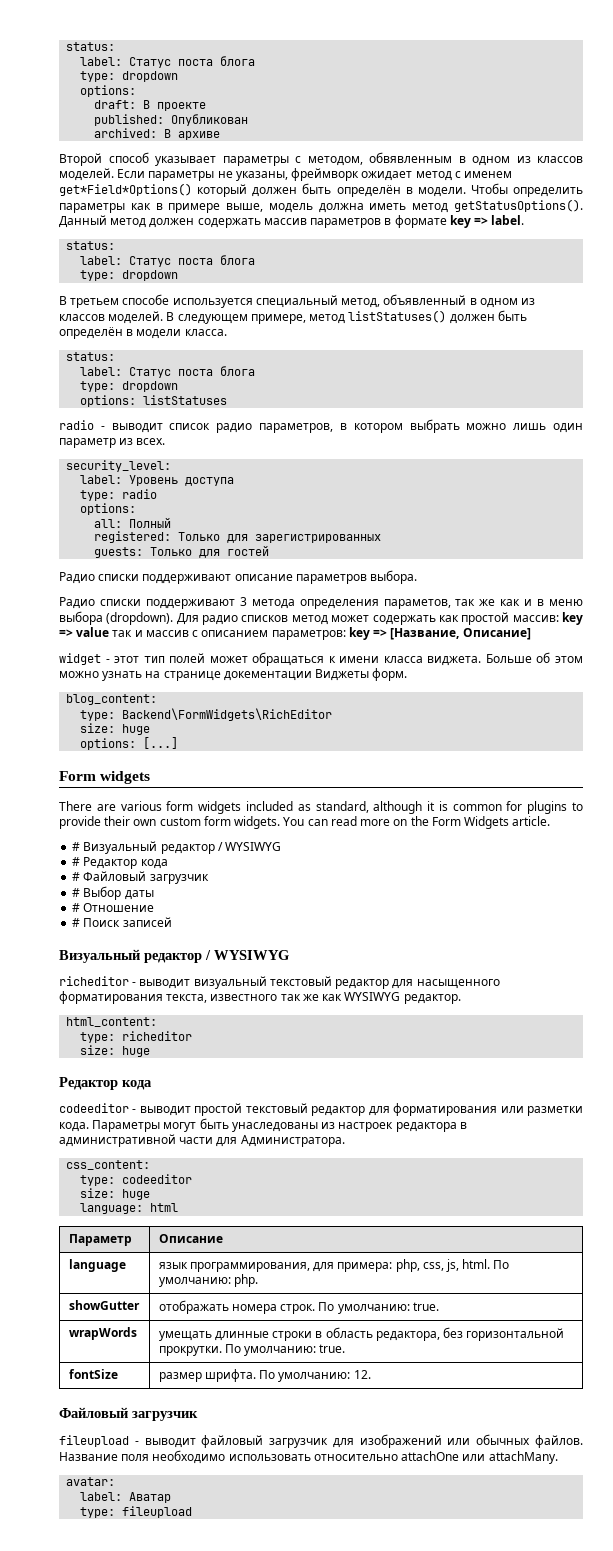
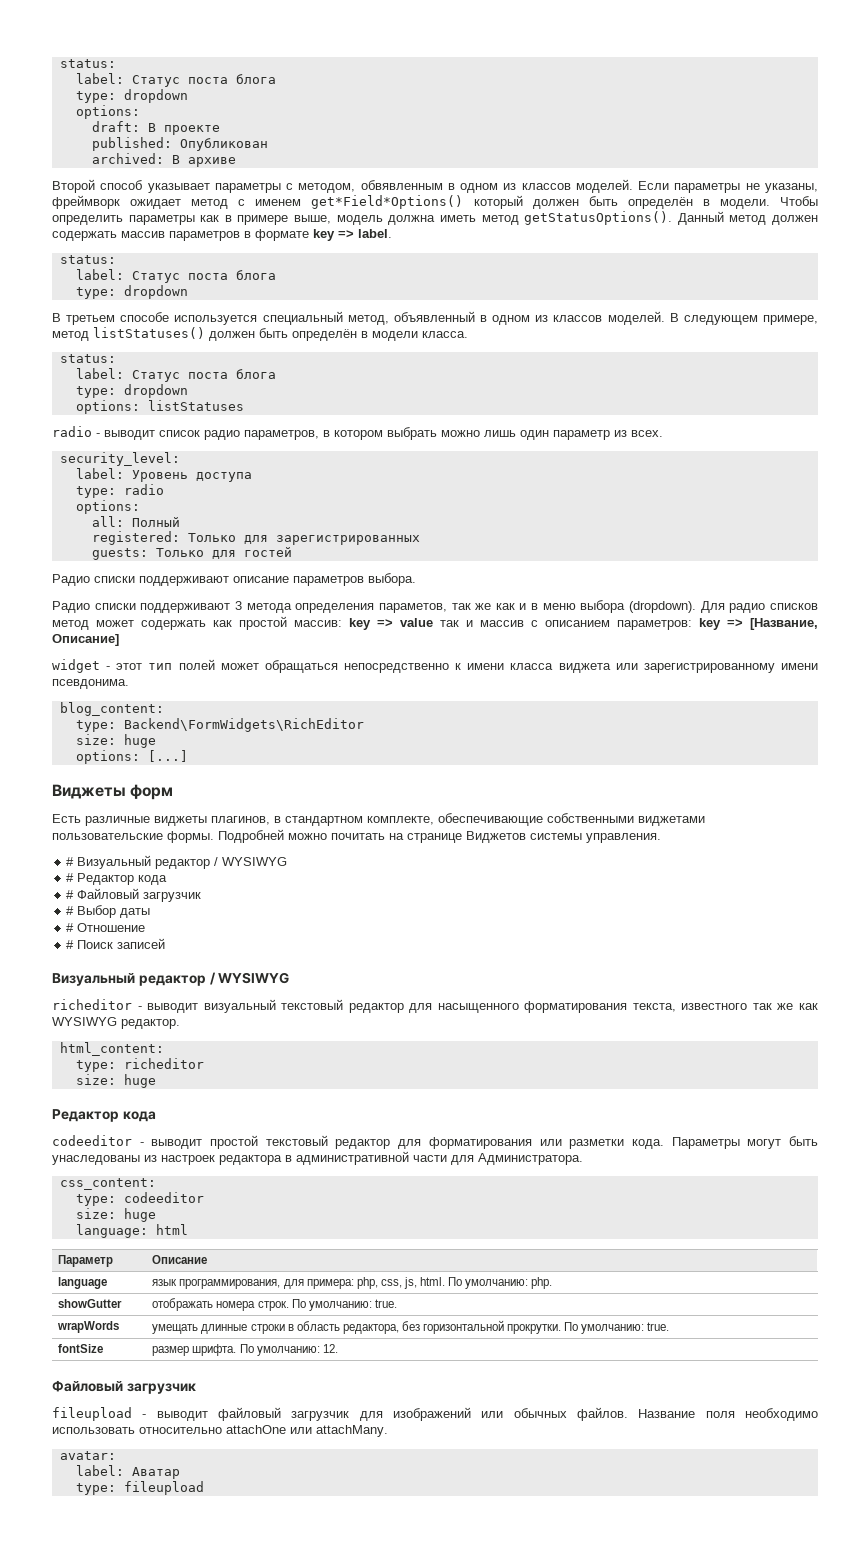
(325, 659) none -> [344,663,449,673] непосредственно
[427,652,583,666] [59,668,408,681] виджета. Больше об этом можно узнать на странице докементации Виджеты форм. -> [558,663,818,673] [52,679,129,689] виджета или зарегистрированному имени псевдонима.
[59,771,151,784] [59,801,583,814] [59,816,551,829] Form widgets // There are various form widgets included as standard, although it is common for plugins to provide their own custom form widgets. You can read more on the Form Widgets article. -> [52,784,174,800] [52,813,705,826] [52,829,661,843] Виджеты форм // Есть различные виджеты плагинов, в стандартном комплекте, обеспечивающие собственными виджетами пользовательские формы. Подробней можно почитать на странице Виджетов системы управления.

